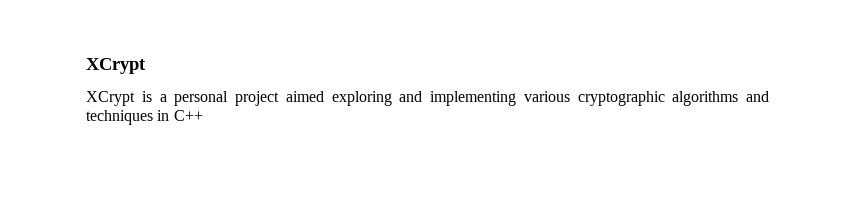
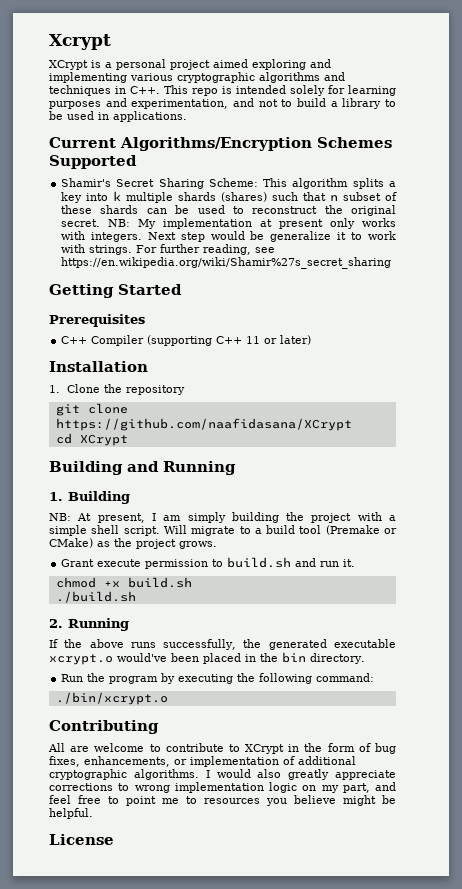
[86,58,146,74] XCrypt -> [49,34,111,50] Xcrypt
[173,110,203,121] C++ -> [130,85,396,96] [49,98,396,109] [49,111,187,122] [49,137,392,151] [49,155,137,169] [61,178,396,189] [61,191,398,203] [61,205,397,216] [61,218,396,229] [61,231,396,242] [61,244,276,255] [61,257,392,269] [49,284,182,298] [49,314,145,327] [61,335,312,346] [49,361,148,372] [49,384,185,395] [55,403,128,416] [55,418,352,431] [55,433,128,446] [49,461,236,475] [49,491,130,504] [49,512,397,523] [49,525,398,536] [49,538,217,549] [61,557,356,569] [55,577,192,588] [55,591,136,603] [49,618,129,631] [49,639,396,650] [49,652,365,665] [61,673,375,684] [55,692,168,705] [49,720,159,734] [48,743,397,754] [49,756,356,767] [49,769,396,780] [49,782,396,793] [49,795,396,806] [49,808,93,819] [49,834,114,845] C++. This repo is intended solely for learning purposes and experimentation, and not to build a library to be used in applications. // Current Algorithms/Encryption Schemes Supported // Shamir's Secret Sharing Scheme: This algorithm splits a key into k multiple shards (shares) such that n subset of these shards can be used to reconstruct the original secret. NB: My implementation at present only works with integers. Next step would be generalize it to work with strings. For further reading, see https://en.wikipedia.org/wiki/Shamir%27s_secret_sharing // Getting Started // Prerequisites // C++ Compiler (supporting C++ 11 or later) // Installation // 1. Clone the repository // git clone https://github.com/naafidasana/XCrypt // cd XCrypt // Building and Running // 1. Building // NB: At present, I am simply building the project with a simple shell script. Will migrate to a build tool (Premake or CMake) as the project grows. // Grant execute permission to build.sh and run it. // chmod +x build.sh // ./build.sh // 2. Running // If the above runs successfully, the generated executable xcrypt.o would've been placed in the bin directory. // Run the program by executing the following command: // ./bin/xcrypt.o // Contributing // All are welcome to contribute to XCrypt in the form of bug fixes, enhancements, or implementation of additional cryptographic algorithms. I would also greatly appreciate corrections to wrong implementation logic on my part, and feel free to point me to resources you believe might be helpful. // License

